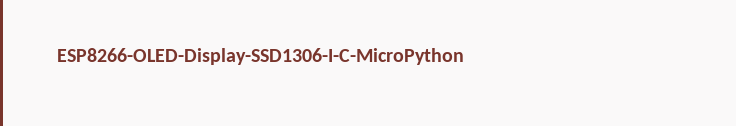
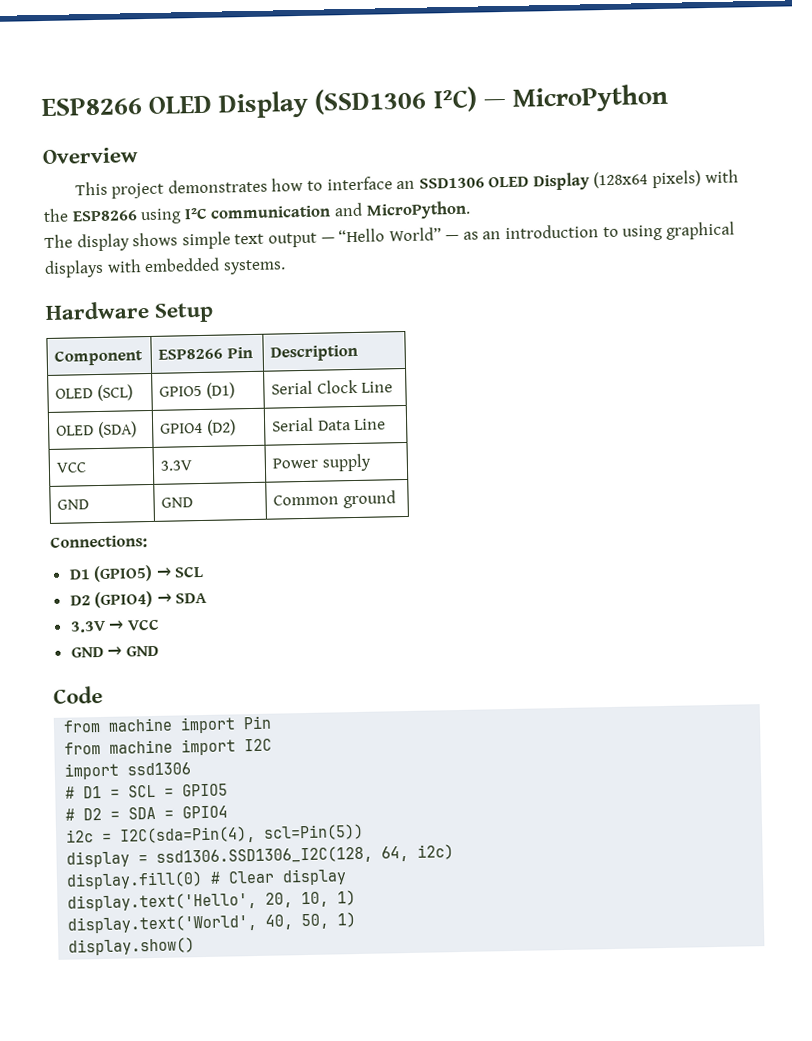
[57,48,464,65] ESP8266-OLED-Display-SSD1306-I-C-MicroPython -> [41,83,669,119] [42,147,138,165] [74,169,739,199] [43,200,471,225] [44,221,735,252] [44,257,286,279] [45,300,215,323] [54,349,144,366] [158,346,253,360] [270,344,359,362] [55,384,133,402] [159,382,235,399] [271,379,394,395] [56,421,137,439] [160,419,236,436] [271,417,387,432] [56,462,87,473] [160,460,193,471] [272,453,372,472] [57,499,90,510] [161,497,194,508] [273,490,396,509] [50,535,148,549] [68,564,205,583] [69,590,208,609] [69,618,160,633] [70,645,159,658] [53,685,103,704] [63,715,273,734] [64,738,273,756] [64,762,192,780] [65,783,229,799] [65,805,229,821] [65,823,365,845] [66,844,455,868] [66,868,348,890] [67,890,357,912] [67,912,357,934] [68,937,196,956] ESP8266 OLED Display (SSD1306 I²C) — MicroPython // Overview // This project demonstrates how to interface an SSD1306 OLED Display (128x64 pixels) with the ESP8266 using I²C communication and MicroPython. // The display shows simple text output — “Hello World” — as an introduction to using graphical displays with embedded systems. // Hardware Setup // Component | ESP8266 Pin | Description // OLED (SCL) | GPIO5 (D1) | Serial Clock Line // OLED (SDA) | GPIO4 (D2) | Serial Data Line // VCC | 3.3V | Power supply // GND | GND | Common ground // Connections: // D1 (GPIO5) → SCL // D2 (GPIO4) → SDA // 3.3V → VCC // GND → GND // Code // from machine import Pin // from machine import I2C // import ssd1306 // # D1 = SCL = GPIO5 // # D2 = SDA = GPIO4 // i2c = I2C(sda=Pin(4), scl=Pin(5)) // display = ssd1306.SSD1306_I2C(128, 64, i2c) // display.fill(0) # Clear display // display.text('Hello', 20, 10, 1) // display.text('World', 40, 50, 1) // display.show()

